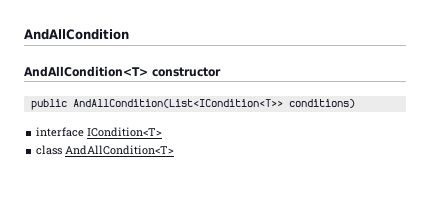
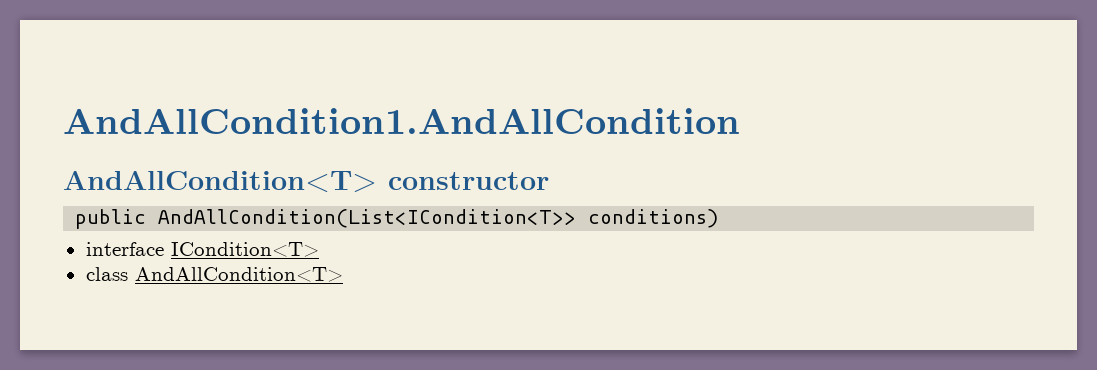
[24,29,129,40] AndAllCondition -> [63,108,740,134] AndAllCondition1.AndAllCondition

